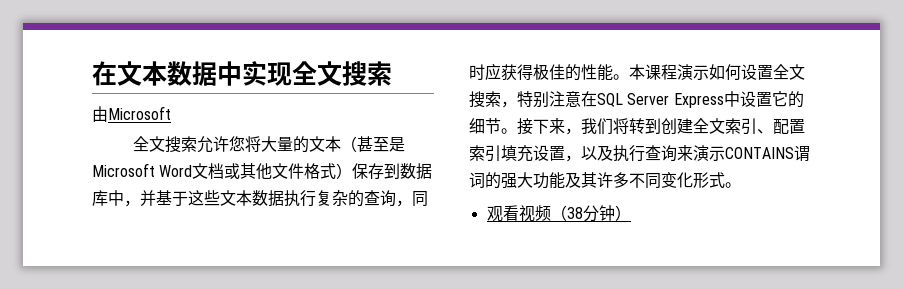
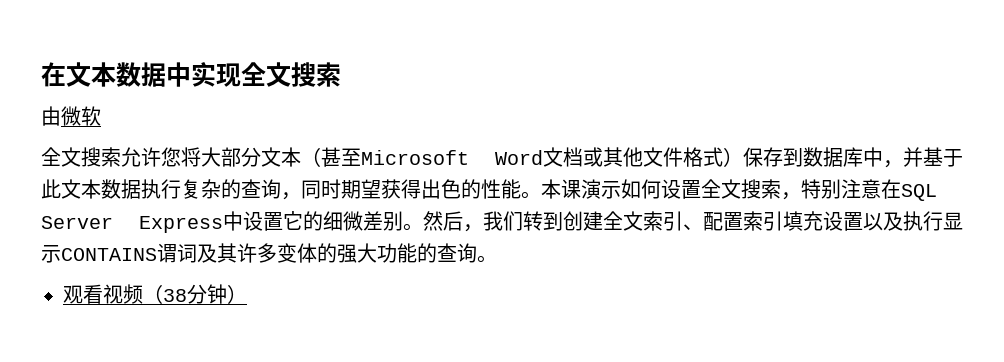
[108,106,171,120] Microsoft -> [61,106,101,126] 微软
[277,136,310,153] 量的 -> [221,147,261,167] 部分
[389,137,406,152] 是 -> (361, 157) none
[188,190,220,206] 这些 -> [41,179,61,199] 此
[485,63,565,81] 应获得极佳 -> [341,179,461,199] 期望获得出色
[661,64,677,80] 程 -> (581, 189) none
[485,118,629,135] 节。接下来，我们将 -> [343,211,523,232] 微差别。然后，我们
[565,155,581,162] ， -> (863, 221) none
[645,145,709,162] 查询来演 -> [943,212,963,230] 显
[485,172,725,189] 的强大功能及其许多不同变化形式 -> [197,243,477,263] 及其许多变体的强大功能的查询

